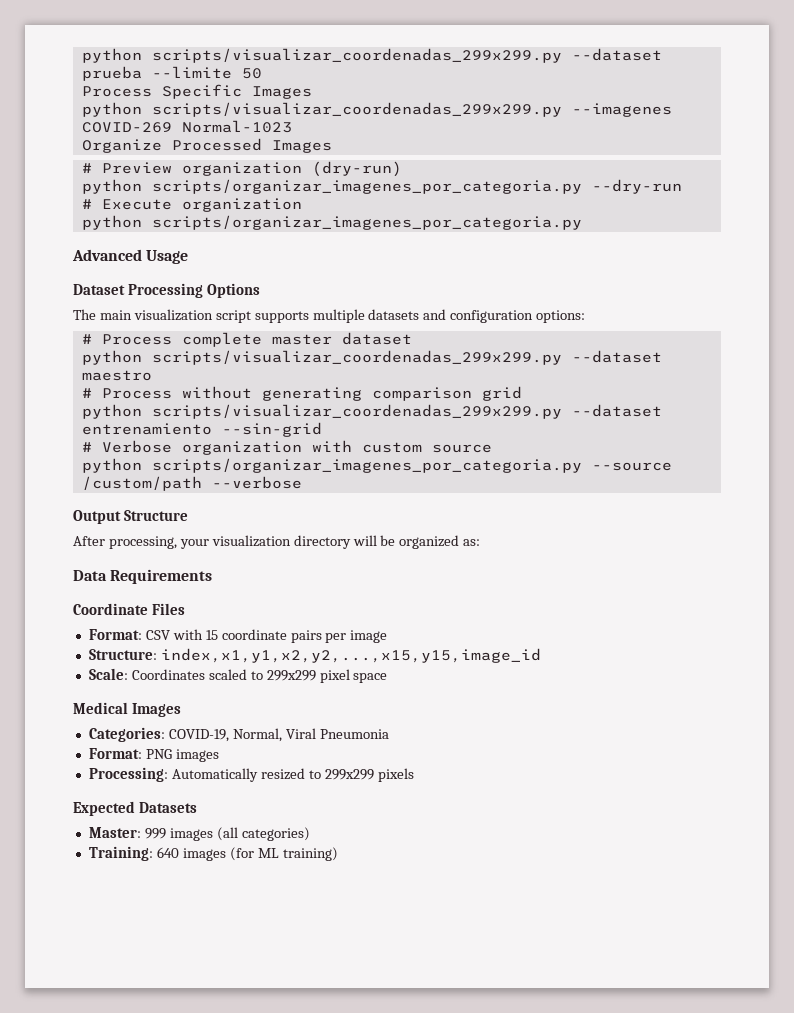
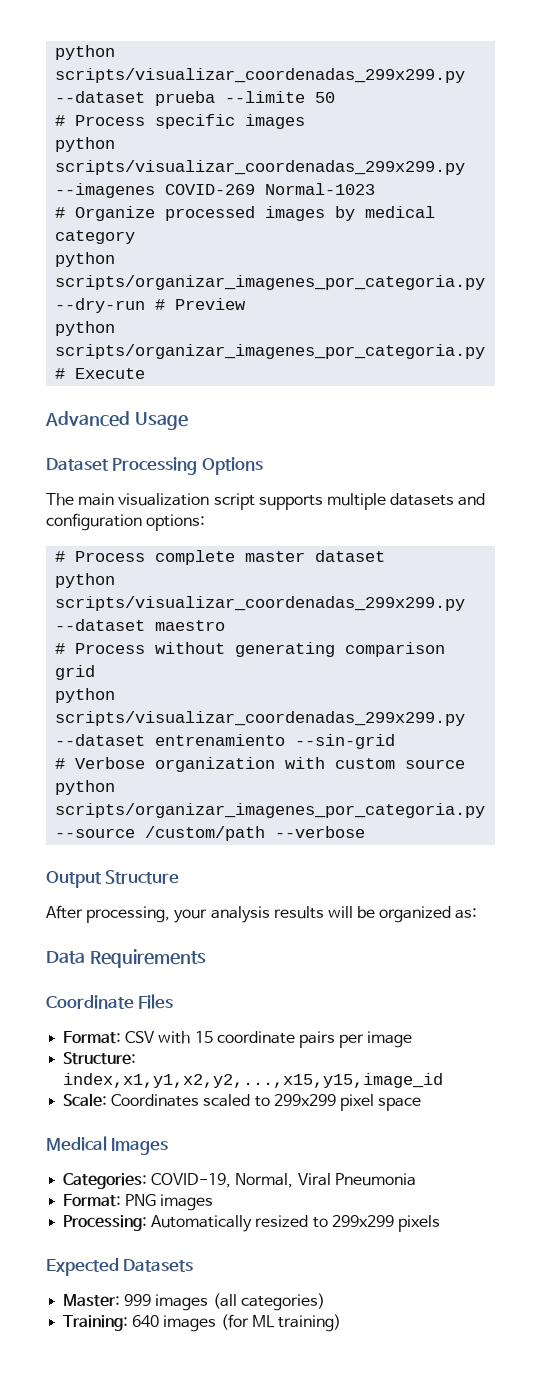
[81,84,312,99] Process Specific Images -> [55,114,306,129] # Process specific images
[81,138,332,153] [81,161,402,177] Organize Processed Images // # Preview organization (dry-run) -> [55,206,436,221] [55,230,136,244] # Organize processed images by medical category
[81,198,302,212] [81,215,582,230] // # Execute organization // python scripts/organizar_imagenes_por_categoria.py -> [155,298,247,310] [55,321,116,336] [55,344,486,359] [55,368,146,379] # Preview // python scripts/organizar_imagenes_por_categoria.py # Execute
[211,535,351,549] visualization directory -> [210,906,324,923] analysis results

